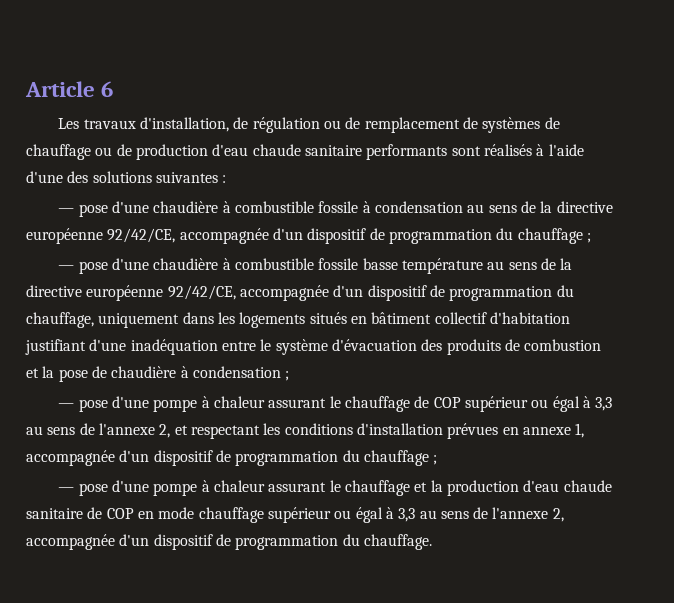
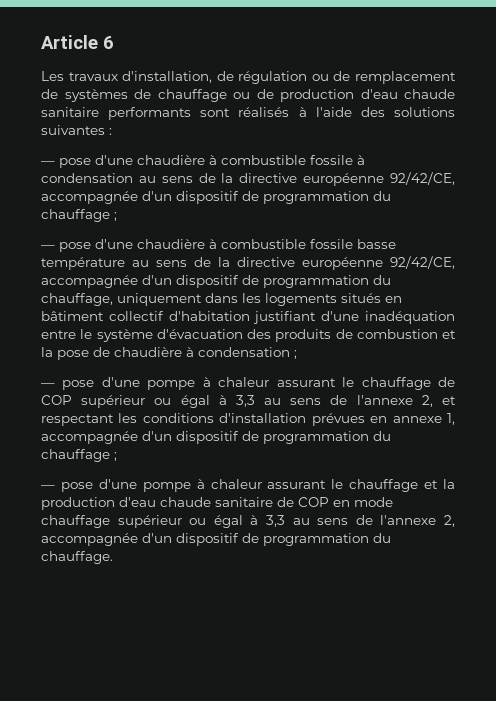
[26,171,63,183] d'une -> (352, 112) none

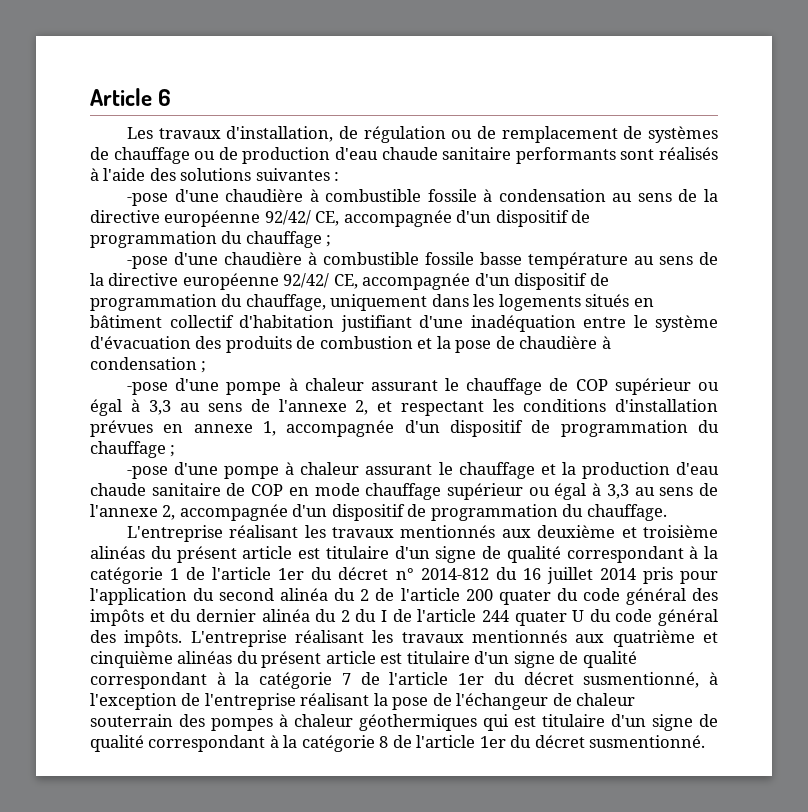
[41,158,91,168] ― pose -> [126,193,168,206] -pose
[390,172,455,185] [41,191,391,204] [41,209,117,222] [41,242,91,252] 92/42/CE, accompagnée d'un dispositif de programmation du chauffage ; // ― pose -> [264,210,591,227] [90,231,332,248] [126,256,168,269] 92/42/ CE, accompagnée d'un dispositif de programmation du chauffage ; // -pose
[390,256,455,269] 92/42/CE, -> [283,273,358,289] 92/42/ CE,
[41,380,95,390] ― pose -> [126,382,168,395] -pose
[41,482,93,492] ― pose -> [126,466,168,479] -pose
(113, 557) none -> [126,525,718,542] [90,546,718,563] [90,567,718,584] [90,588,719,605] [90,609,718,626] [90,630,718,647] [90,651,637,668] [90,672,719,689] [90,693,636,710] [90,714,718,731] [90,735,706,752] // L'entreprise réalisant les travaux mentionnés aux deuxième et troisième alinéas du présent article est titulaire d'un signe de qualité correspondant à la catégorie 1 de l'article 1er du décret n° 2014-812 du 16 juillet 2014 pris pour l'application du second alinéa du 2 de l'article 200 quater du code général des impôts et du dernier alinéa du 2 du I de l'article 244 quater U du code général des impôts. L'entreprise réalisant les travaux mentionnés aux quatrième et cinquième alinéas du présent article est titulaire d'un signe de qualité correspondant à la catégorie 7 de l'article 1er du décret susmentionné, à l'exception de l'entreprise réalisant la pose de l'échangeur de chaleur souterrain des pompes à chaleur géothermiques qui est titulaire d'un signe de qualité correspondant à la catégorie 8 de l'article 1er du décret susmentionné.

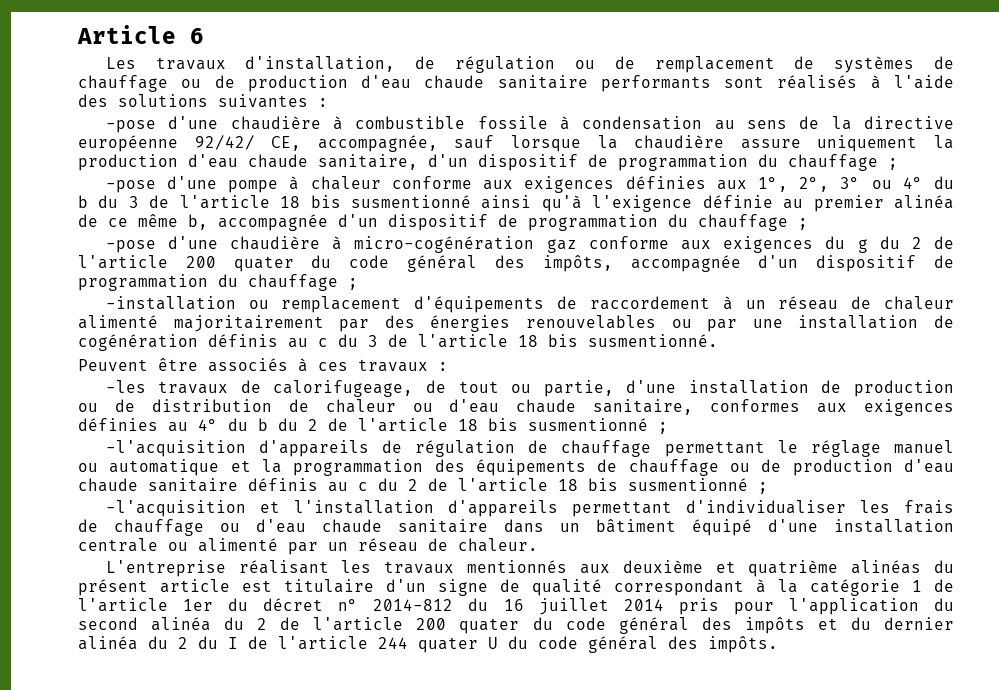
(340, 218) none -> [317,135,955,152] [78,154,898,171] [105,176,955,193] [78,195,955,212] [78,214,208,230] accompagnée, sauf lorsque la chaudière assure uniquement la production d'eau chaude sanitaire, d'un dispositif de programmation du chauffage ; // -pose d'une pompe à chaleur conforme aux exigences définies aux 1°, 2°, 3° ou 4° du b du 3 de l'article 18 bis susmentionné ainsi qu'à l'exigence définie au premier alinéa de ce même b,
[322,252,719,269] [90,273,609,290] [90,294,654,311] [90,315,718,332] [90,336,611,353] [90,357,207,373] [126,378,719,395] [90,399,719,416] [90,420,719,437] [90,441,176,458] [126,462,719,479] [90,483,718,500] [90,504,667,521] combustible fossile basse température au sens de la directive européenne 92/42/ CE, accompagnée d'un dispositif de programmation du chauffage, uniquement dans les logements situés en bâtiment collectif d'habitation justifiant d'une inadéquation entre le système d'évacuation des produits de combustion et la pose de chaudière à condensation ; // -pose d'une pompe à chaleur assurant le chauffage de COP supérieur ou égal à 3,3 au sens de l'annexe 2, et respectant les conditions d'installation prévues en annexe 1, accompagnée d'un dispositif de programmation du chauffage ; // -pose d'une pompe à chaleur assurant le chauffage et la production d'eau chaude sanitaire de COP en mode chauffage supérieur ou égal à 3,3 au sens de l'annexe 2, accompagnée d'un dispositif de programmation du chauffage. -> [354,236,954,253] [78,255,955,272] [78,274,358,291] [105,296,955,313] [78,315,955,332] [78,334,718,351] [78,358,448,372] [105,380,954,397] [78,399,954,416] [78,418,668,434] [105,440,954,457] [78,459,955,476] [78,478,768,494] [105,500,954,517] [78,519,954,536] [78,538,538,555] micro-cogénération gaz conforme aux exigences du g du 2 de l'article 200 quater du code général des impôts, accompagnée d'un dispositif de programmation du chauffage ; // -installation ou remplacement d'équipements de raccordement à un réseau de chaleur alimenté majoritairement par des énergies renouvelables ou par une installation de cogénération définis au c du 3 de l'article 18 bis susmentionné. // Peuvent être associés à ces travaux : // -les travaux de calorifugeage, de tout ou partie, d'une installation de production ou de distribution de chaleur ou d'eau chaude sanitaire, conformes aux exigences définies au 4° du b du 2 de l'article 18 bis susmentionné ; // -l'acquisition d'appareils de régulation de chauffage permettant le réglage manuel ou automatique et la programmation des équipements de chauffage ou de production d'eau chaude sanitaire définis au c du 2 de l'article 18 bis susmentionné ; // -l'acquisition et l'installation d'appareils permettant d'individualiser les frais de chauffage ou d'eau chaude sanitaire dans un bâtiment équipé d'une installation centrale ou alimenté par un réseau de chaleur.
[643,525,718,538] troisième -> [748,560,839,577] quatrième
[190,630,718,647] [90,651,637,668] [90,672,719,689] [90,693,636,710] [90,714,718,731] [90,735,706,752] L'entreprise réalisant les travaux mentionnés aux quatrième et cinquième alinéas du présent article est titulaire d'un signe de qualité correspondant à la catégorie 7 de l'article 1er du décret susmentionné, à l'exception de l'entreprise réalisant la pose de l'échangeur de chaleur souterrain des pompes à chaleur géothermiques qui est titulaire d'un signe de qualité correspondant à la catégorie 8 de l'article 1er du décret susmentionné. -> (778, 644) none

